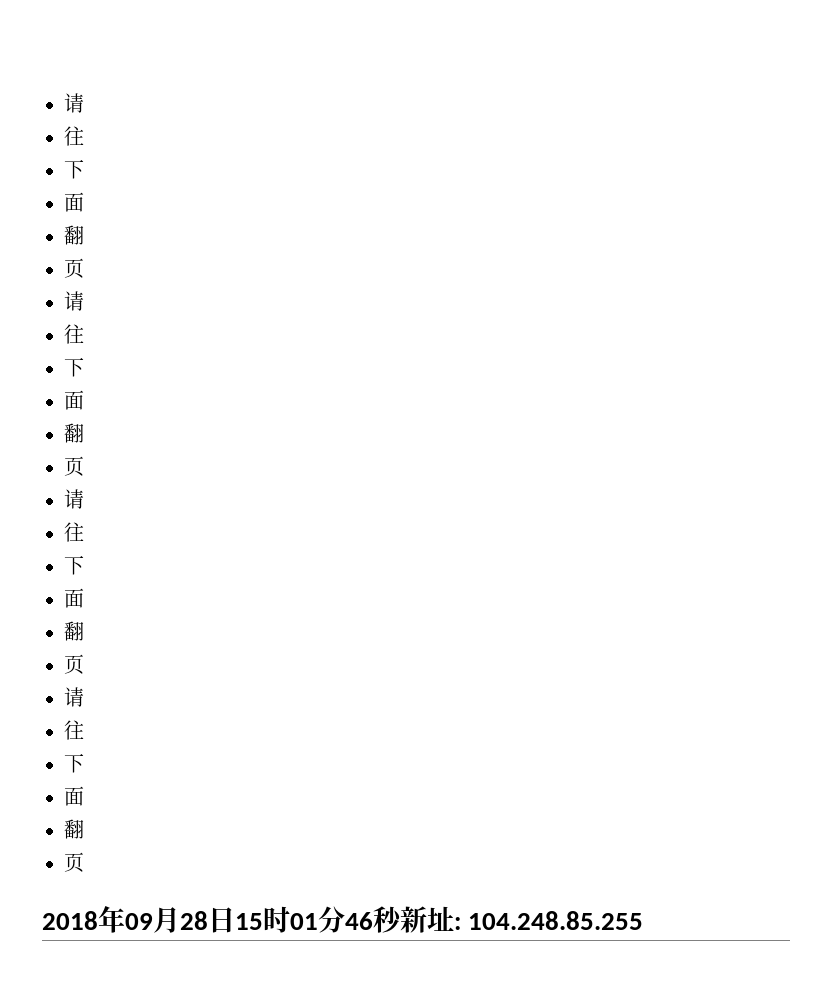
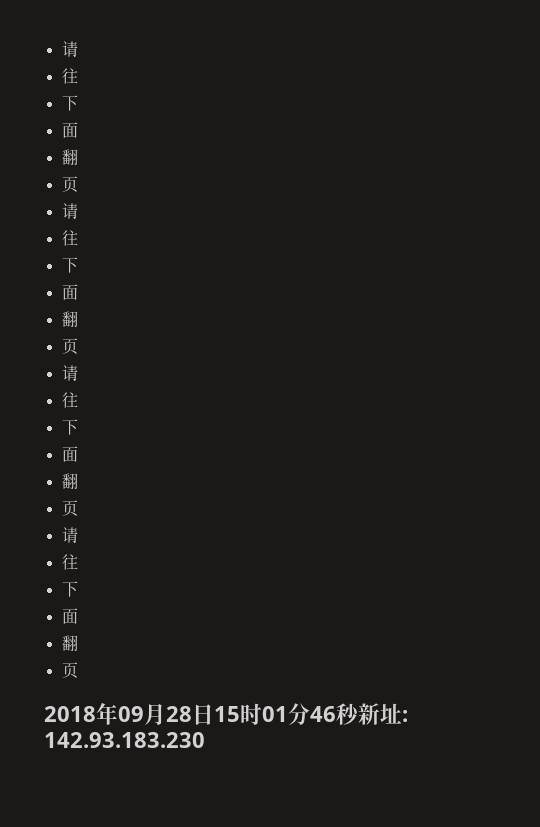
[468,911,644,930] 104.248.85.255 -> [44,732,205,748] 142.93.183.230

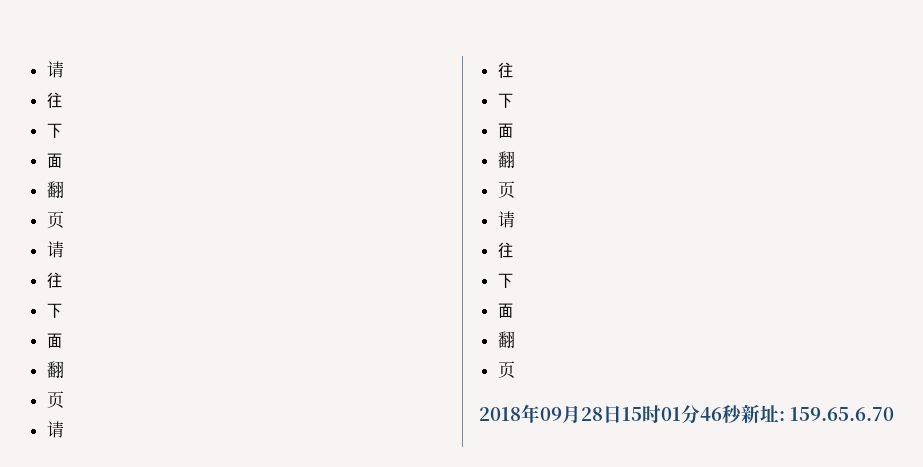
[44,732,205,748] 142.93.183.230 -> [790,407,894,421] 159.65.6.70

